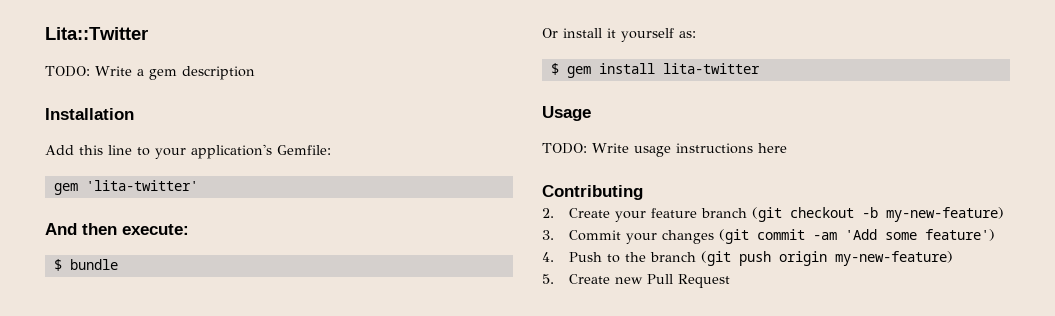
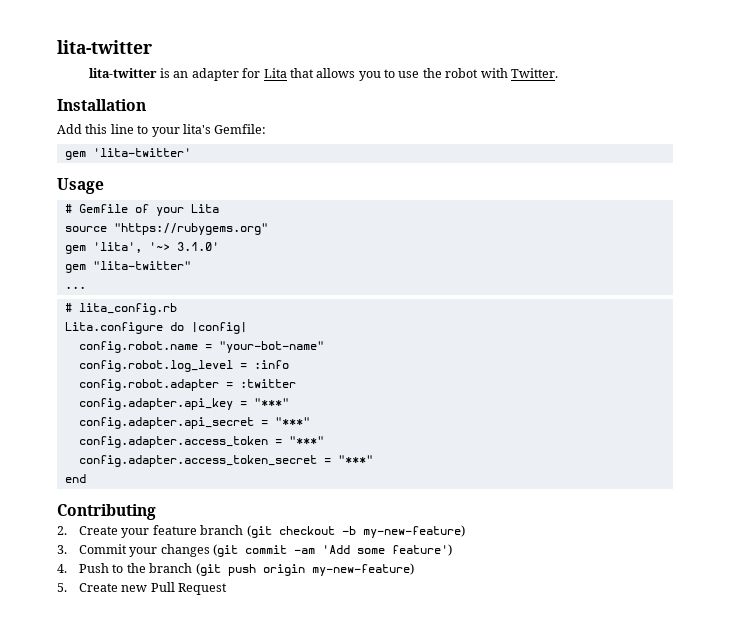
[45,27,148,40] [45,66,255,80] Lita::Twitter // TODO: Write a gem description -> [57,40,152,54] [88,68,558,81] lita-twitter // lita-twitter is an adapter for Lita that allows you to use the robot with Twitter.
[191,144,272,159] application's -> [182,124,211,134] lita's
[45,223,189,235] [53,259,118,271] [542,28,696,42] [550,63,760,78] [542,106,591,121] [542,143,787,157] And then execute: // $ bundle // Or install it yourself as: // $ gem install lita-twitter // Usage // TODO: Write usage instructions here -> [57,178,104,194] [64,204,219,216] [64,223,268,235] [64,242,219,254] [64,261,191,273] [64,286,86,289] [64,303,177,315] [64,322,247,334] [78,341,324,353] [78,360,289,372] [78,379,296,391] [78,398,289,410] [78,417,310,429] [78,436,324,448] [78,455,373,467] [64,474,86,483] Usage // # Gemfile of your Lita // source "https://rubygems.org" // gem 'lita', '~> 3.1.0' // gem "lita-twitter" // ... // # lita_config.rb // Lita.configure do |config| // config.robot.name = "your-bot-name" // config.robot.log_level = :info // config.robot.adapter = :twitter // config.adapter.api_key = "***" // config.adapter.api_secret = "***" // config.adapter.access_token = "***" // config.adapter.access_token_secret = "***" // end

